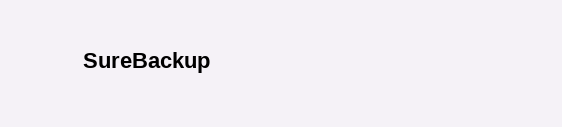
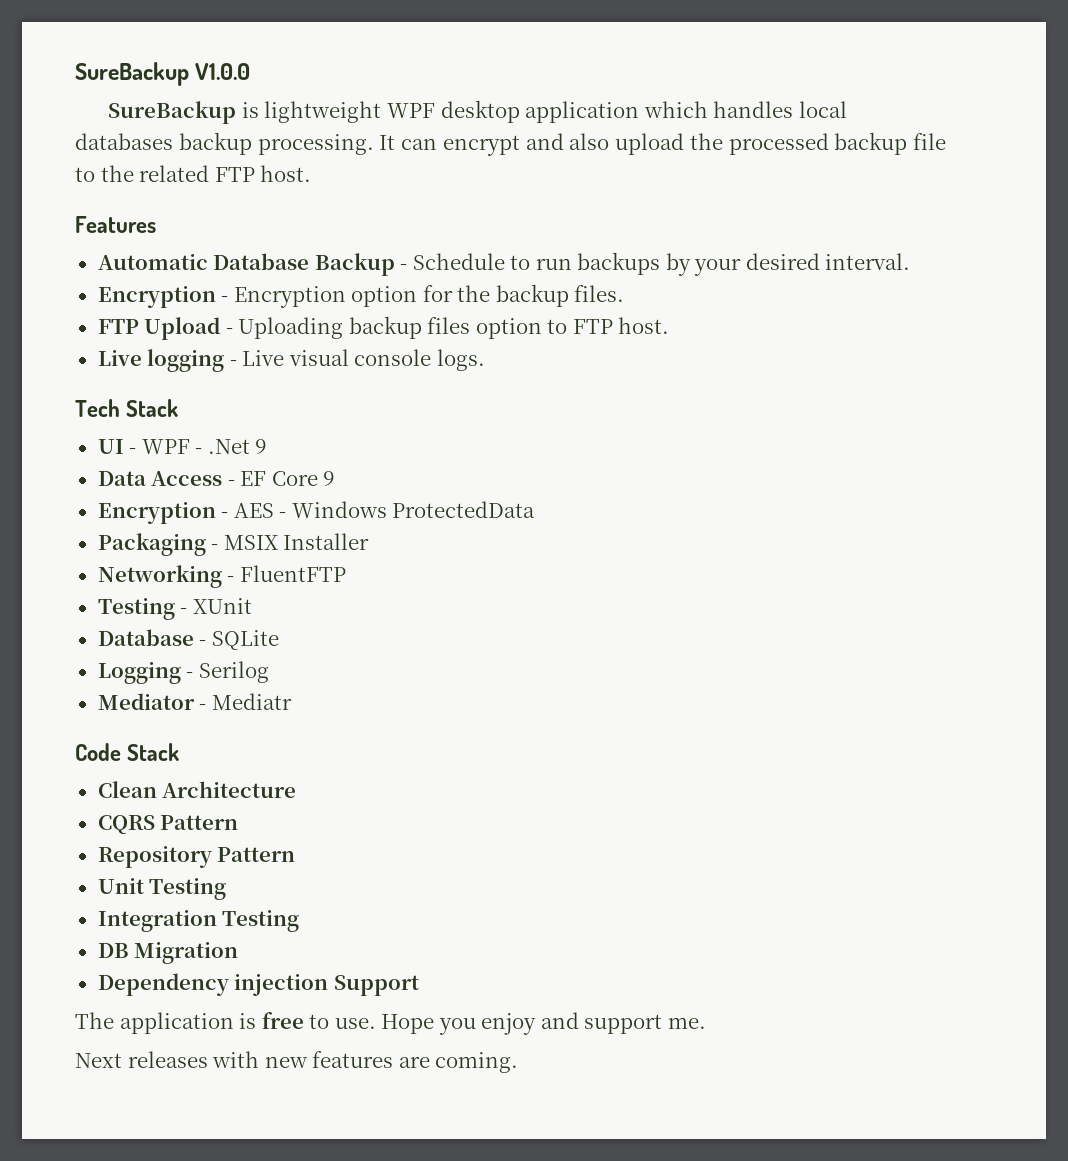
[83,52,210,73] SureBackup -> [75,62,251,86] [108,100,847,124] [75,132,946,156] [75,165,312,182] [75,216,156,233] [97,252,911,276] [97,284,625,308] [97,316,670,340] [97,349,485,372] [75,399,179,417] [97,439,268,454] [97,471,336,486] [97,501,536,524] [97,533,370,556] [97,565,346,588] [97,598,252,620] [97,629,279,650] [97,661,269,684] [97,693,292,710] [75,743,180,761] [97,781,297,798] [97,815,239,834] [97,846,296,868] [97,878,227,900] [97,910,300,932] [97,942,239,964] [97,973,419,996] [75,1012,706,1035] [75,1051,519,1073] SureBackup V1.0.0 // SureBackup is lightweight WPF desktop application which handles local databases backup processing. It can encrypt and also upload the processed backup file to the related FTP host. // Features // Automatic Database Backup - Schedule to run backups by your desired interval. // Encryption - Encryption option for the backup files. // FTP Upload - Uploading backup files option to FTP host. // Live logging - Live visual console logs. // Tech Stack // UI - WPF - .Net 9 // Data Access - EF Core 9 // Encryption - AES - Windows ProtectedData // Packaging - MSIX Installer // Networking - FluentFTP // Testing - XUnit // Database - SQLite // Logging - Serilog // Mediator - Mediatr // Code Stack // Clean Architecture // CQRS Pattern // Repository Pattern // Unit Testing // Integration Testing // DB Migration // Dependency injection Support // The application is free to use. Hope you enjoy and support me. // Next releases with new features are coming.

